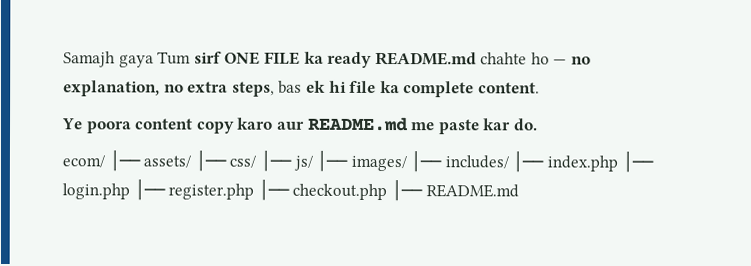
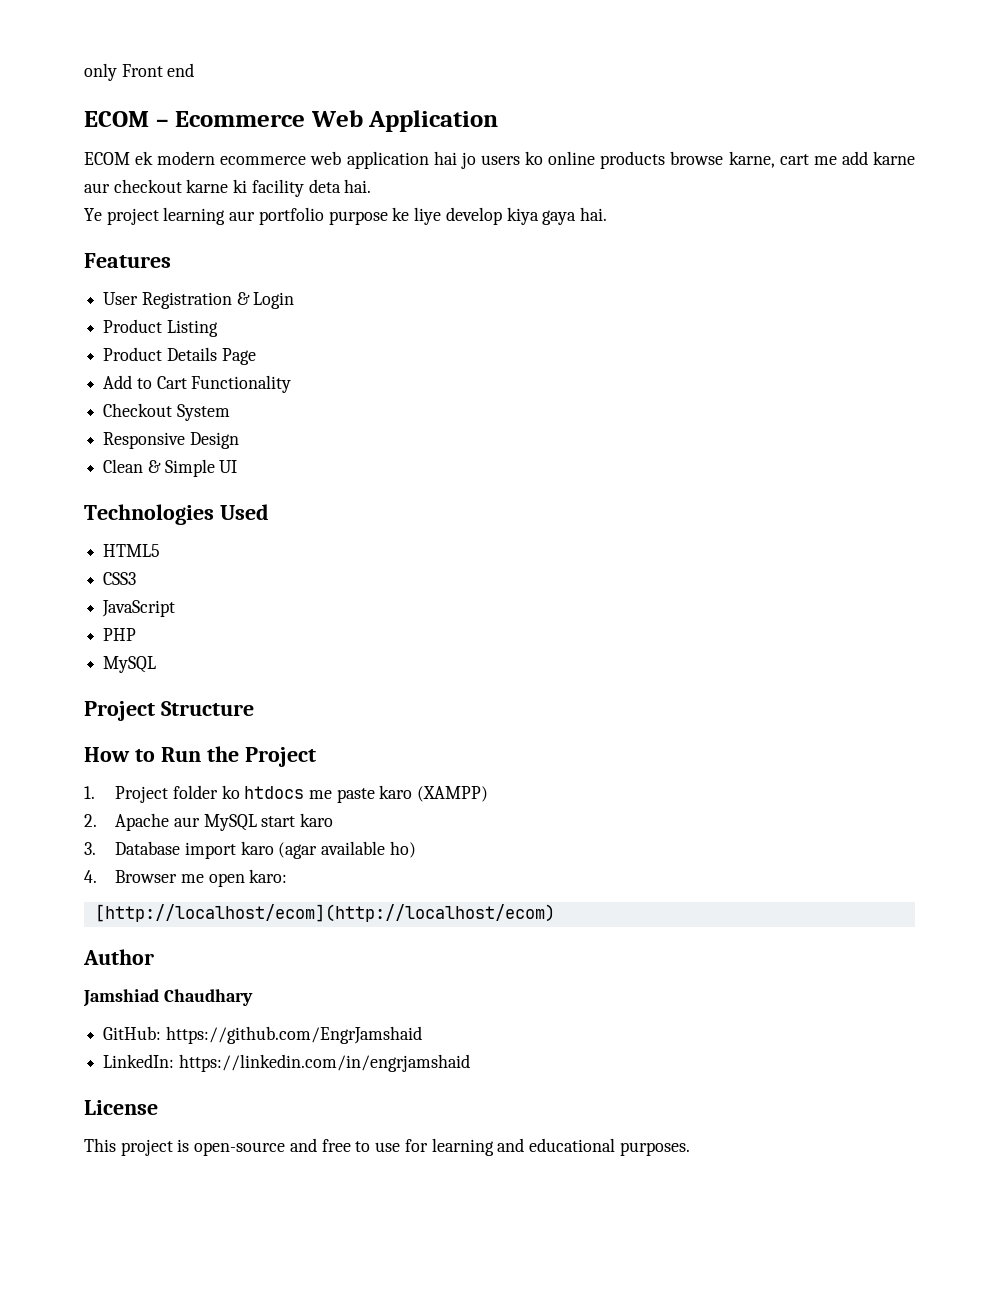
[63,51,592,68] [63,80,540,98] [62,116,538,135] [62,150,654,173] [62,179,519,202] Samajh gaya Tum sirf ONE FILE ka ready README.md chahte ho — no explanation, no extra steps, bas ek hi file ka complete content. // Ye poora content copy karo aur README.md me paste kar do. // ecom/ │── assets/ │── css/ │── js/ │── images/ │── includes/ │── index.php │── login.php │── register.php │── checkout.php │── README.md -> [84,63,195,81] [84,110,499,132] [84,151,916,169] [84,179,372,197] [84,207,607,225] [84,253,171,268] [103,292,295,309] [103,319,218,337] [103,347,256,365] [103,375,292,393] [103,403,230,421] [103,432,239,449] [103,459,238,477] [84,504,269,525] [103,544,161,557] [103,572,137,585] [102,600,176,617] [103,628,137,641] [103,656,157,673] [84,701,254,721] [84,746,316,767] [84,785,489,803] [84,813,333,831] [84,841,416,859] [84,869,288,887] [94,904,555,922] [83,949,154,965] [83,989,253,1007] [103,1026,422,1044] [103,1054,470,1072] [84,1100,158,1115] [84,1138,690,1156] only Front end // ECOM – Ecommerce Web Application // ECOM ek modern ecommerce web application hai jo users ko online products browse karne, cart me add karne aur checkout karne ki facility deta hai. // Ye project learning aur portfolio purpose ke liye develop kiya gaya hai. // Features // User Registration & Login // Product Listing // Product Details Page // Add to Cart Functionality // Checkout System // Responsive Design // Clean & Simple UI // Technologies Used // HTML5 // CSS3 // JavaScript // PHP // MySQL // Project Structure // How to Run the Project // 1. Project folder ko htdocs me paste karo (XAMPP) // 2. Apache aur MySQL start karo // 3. Database import karo (agar available ho) // 4. Browser me open karo: // [http://localhost/ecom](http://localhost/ecom) // Author // Jamshiad Chaudhary // GitHub: https://github.com/EngrJamshaid // LinkedIn: https://linkedin.com/in/engrjamshaid // License // This project is open-source and free to use for learning and educational purposes.

